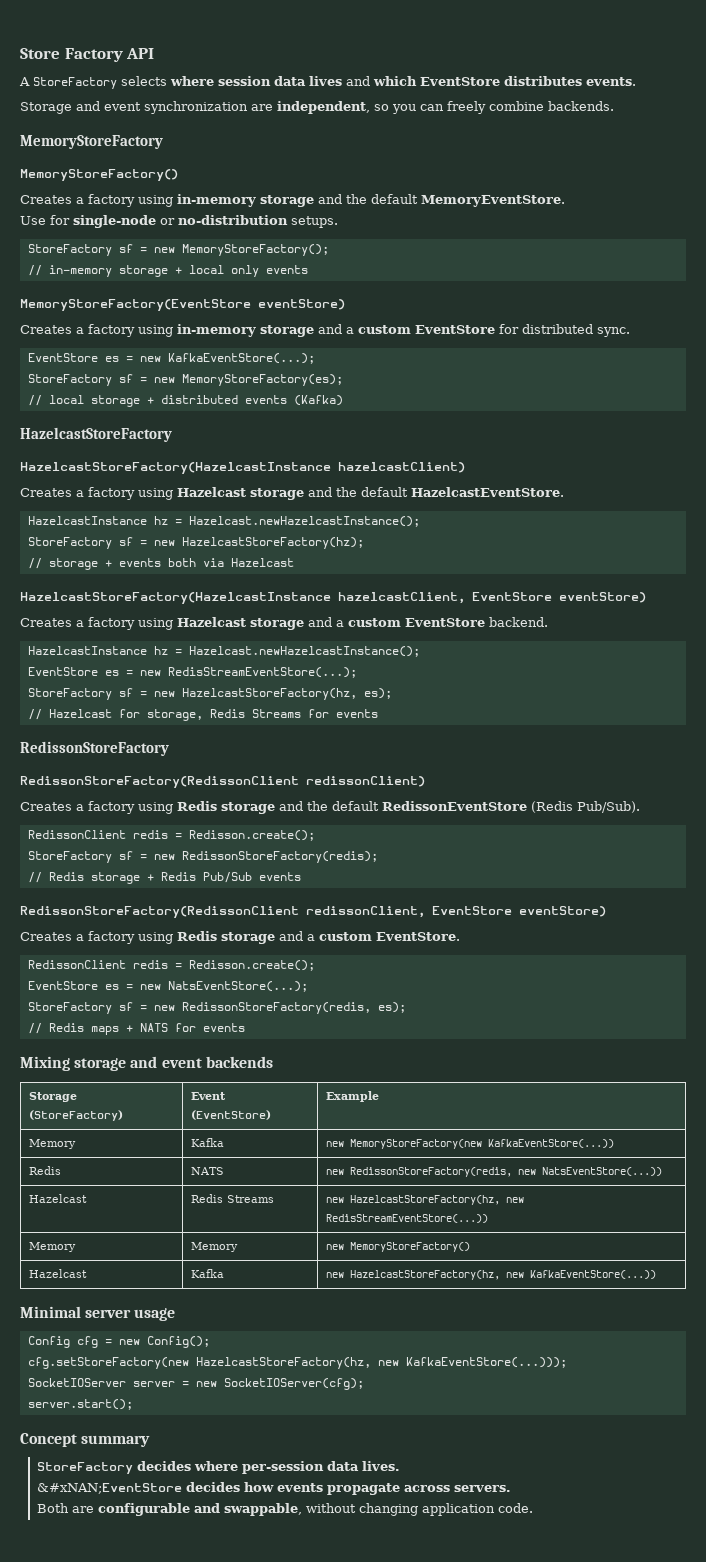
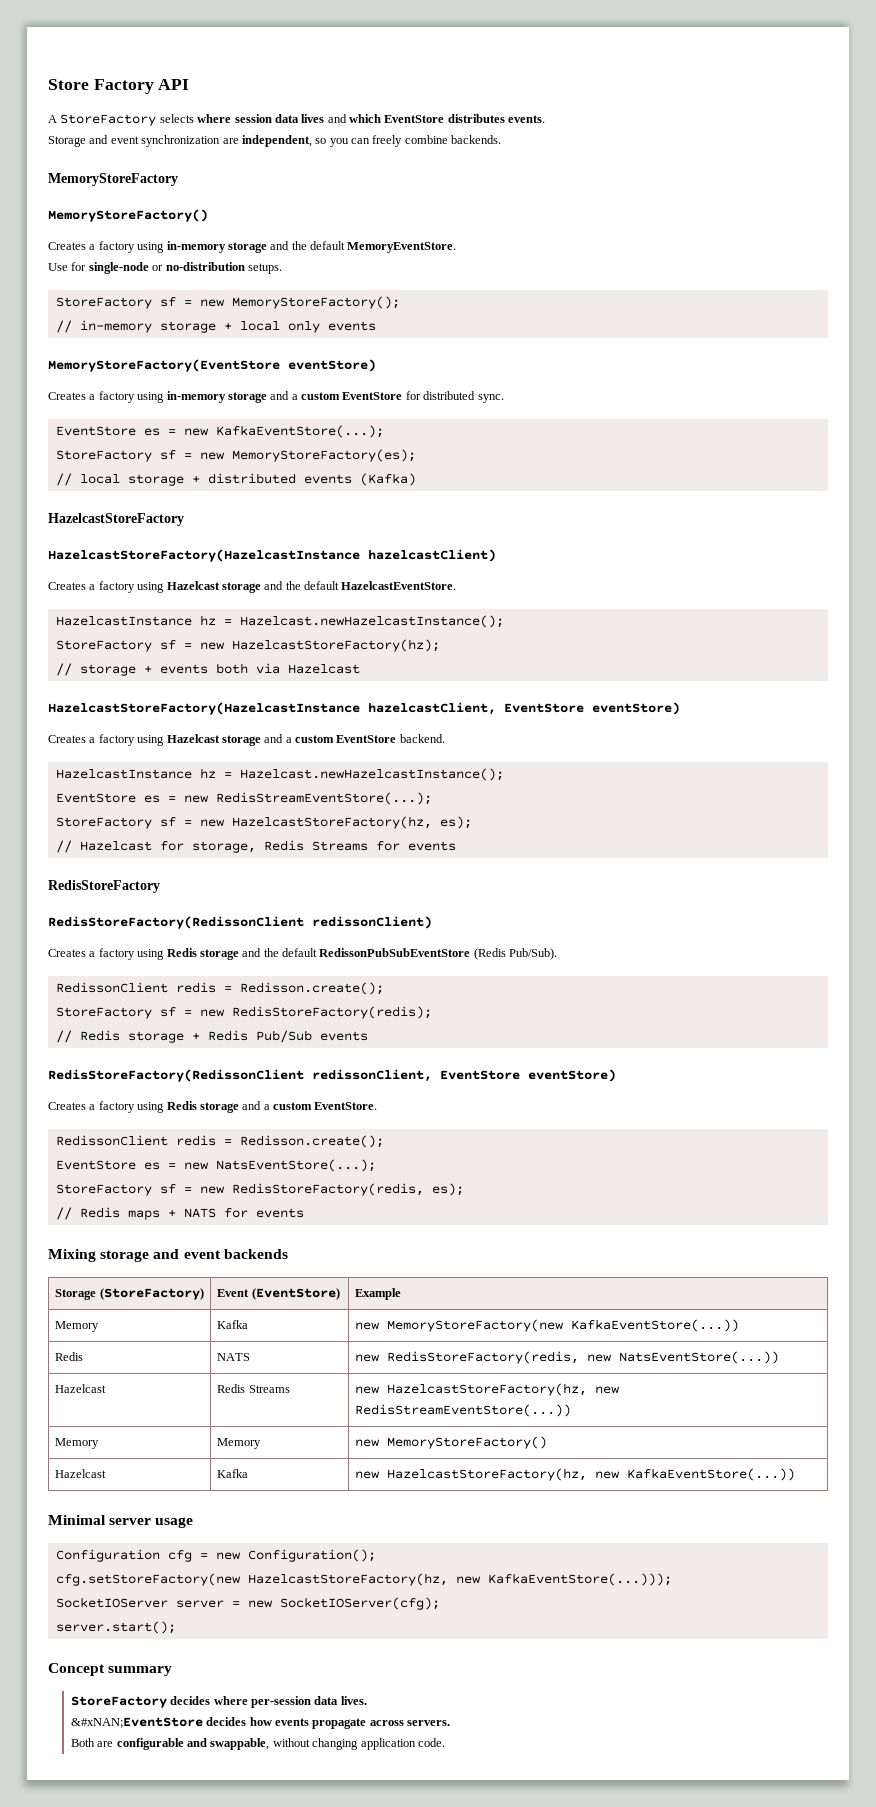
[20,741,169,756] [20,776,299,788] RedissonStoreFactory // RedissonStoreFactory(RedissonClient -> [48,880,160,893] [48,916,304,929] RedisStoreFactory // RedisStoreFactory(RedissonClient
[382,801,527,811] RedissonEventStore -> [319,948,471,957] RedissonPubSubEventStore
[181,851,378,863] RedissonStoreFactory(redis); -> [231,1006,432,1019] RedisStoreFactory(redis);
[20,906,299,918] RedissonStoreFactory(RedissonClient -> [48,1069,304,1082] RedisStoreFactory(RedissonClient
[181,1002,371,1014] RedissonStoreFactory(redis, -> [231,1183,424,1196] RedisStoreFactory(redis,
[350,1167,513,1177] RedissonStoreFactory(redis, -> [387,1351,580,1364] RedisStoreFactory(redis,
[27,1336,70,1348] Config -> [55,1549,160,1562] Configuration
[146,1336,210,1348] Config(); -> [247,1549,376,1562] Configuration();

